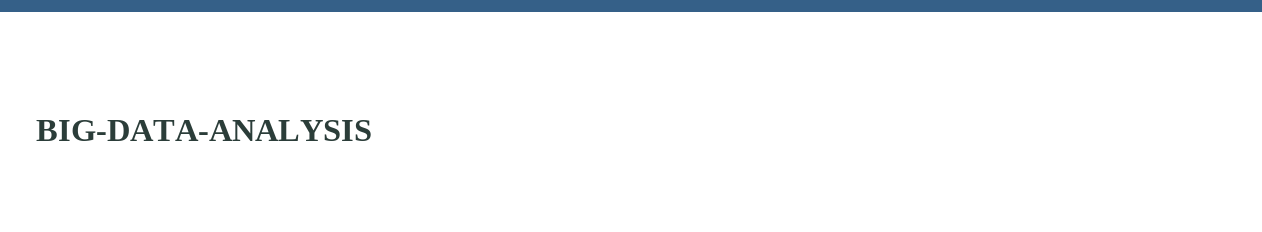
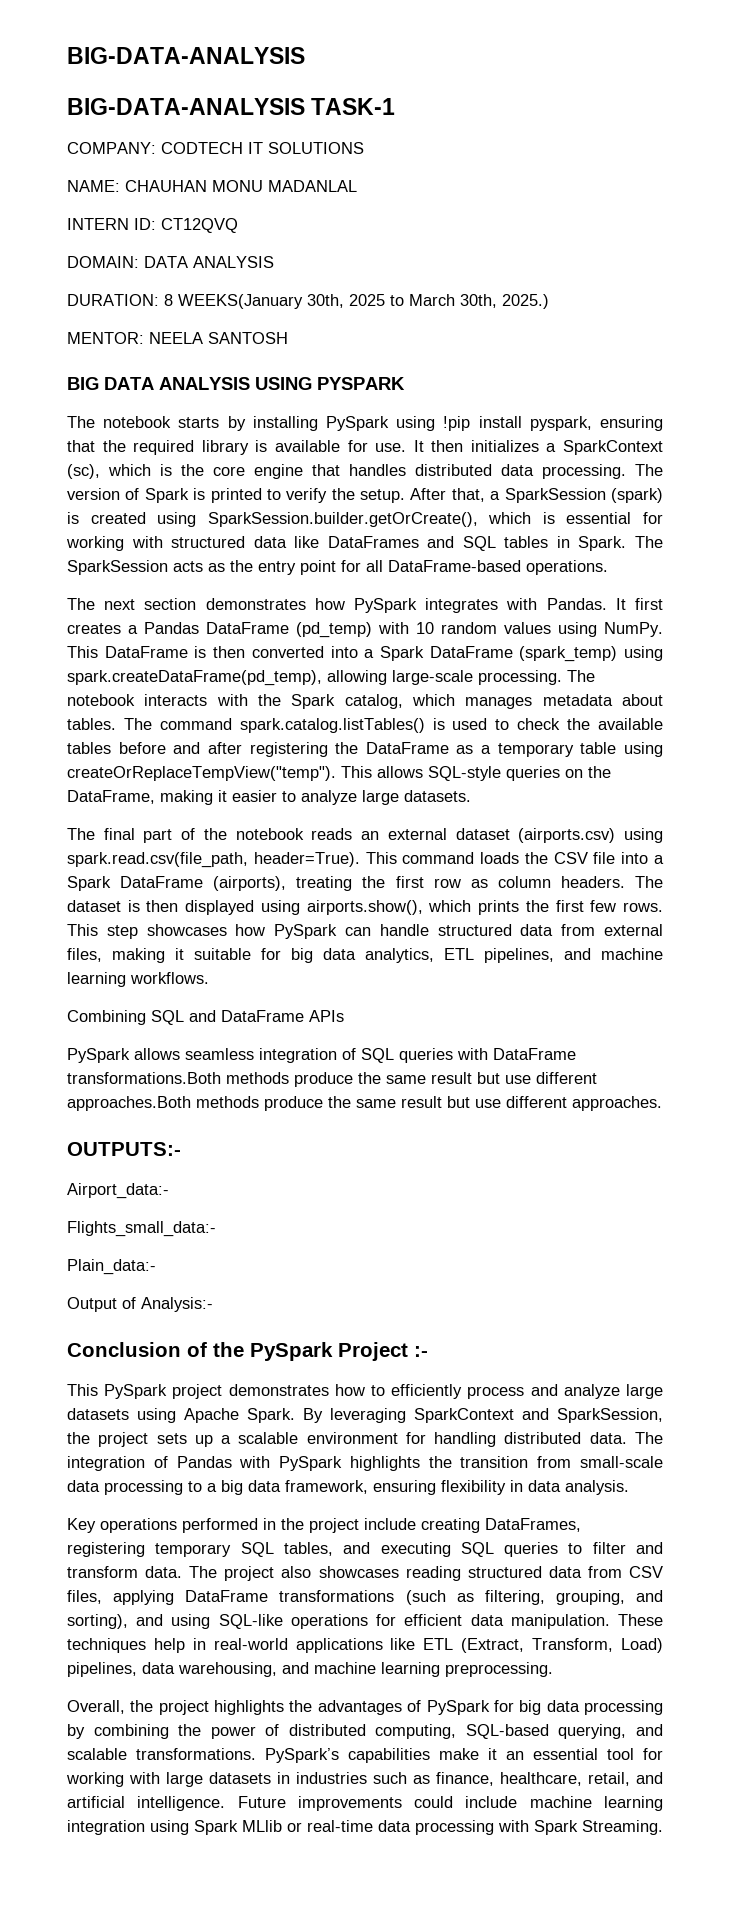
[36,120,372,141] BIG-DATA-ANALYSIS -> [67,47,305,64] [67,98,396,115] [67,142,364,154] [67,180,357,192] [67,218,238,233] [67,256,274,268] [67,294,549,309] [67,332,288,344] [67,377,405,390] [67,416,663,431] [67,440,663,455] [67,464,663,479] [67,488,663,503] [67,512,663,527] [66,536,663,551] [67,560,608,575] [67,598,663,613] [67,622,663,638] [67,646,663,662] [67,670,595,686] [67,694,663,709] [67,718,664,733] [67,742,663,757] [67,766,611,781] [67,790,471,805] [67,828,663,843] [67,852,665,868] [67,876,664,891] [67,900,664,915] [67,924,663,939] [67,948,663,963] [67,972,209,987] [67,1010,344,1025] [67,1048,576,1063] [67,1072,597,1087] [67,1096,662,1111] [67,1142,181,1156] [67,1183,169,1199] [67,1221,216,1237] [67,1259,156,1275] [67,1297,213,1312] [67,1342,428,1361] [67,1384,663,1399] [67,1408,663,1423] [67,1432,663,1447] [67,1456,663,1471] [67,1480,629,1495] [67,1518,581,1533] [67,1542,663,1557] [67,1566,664,1581] [67,1590,663,1605] [67,1614,663,1629] [67,1638,664,1653] [67,1662,553,1677] [67,1700,664,1715] [67,1724,663,1739] [67,1748,663,1763] [66,1772,663,1787] [67,1796,663,1811] [67,1820,663,1835] BIG-DATA-ANALYSIS // BIG-DATA-ANALYSIS TASK-1 // COMPANY: CODTECH IT SOLUTIONS // NAME: CHAUHAN MONU MADANLAL // INTERN ID: CT12QVQ // DOMAIN: DATA ANALYSIS // DURATION: 8 WEEKS(January 30th, 2025 to March 30th, 2025.) // MENTOR: NEELA SANTOSH // BIG DATA ANALYSIS USING PYSPARK // The notebook starts by installing PySpark using !pip install pyspark, ensuring that the required library is available for use. It then initializes a SparkContext (sc), which is the core engine that handles distributed data processing. The version of Spark is printed to verify the setup. After that, a SparkSession (spark) is created using SparkSession.builder.getOrCreate(), which is essential for working with structured data like DataFrames and SQL tables in Spark. The SparkSession acts as the entry point for all DataFrame-based operations. // The next section demonstrates how PySpark integrates with Pandas. It first creates a Pandas DataFrame (pd_temp) with 10 random values using NumPy. This DataFrame is then converted into a Spark DataFrame (spark_temp) using spark.createDataFrame(pd_temp), allowing large-scale processing. The notebook interacts with the Spark catalog, which manages metadata about tables. The command spark.catalog.listTables() is used to check the available tables before and after registering the DataFrame as a temporary table using createOrReplaceTempView("temp"). This allows SQL-style queries on the DataFrame, making it easier to analyze large datasets. // The final part of the notebook reads an external dataset (airports.csv) using spark.read.csv(file_path, header=True). This command loads the CSV file into a Spark DataFrame (airports), treating the first row as column headers. The dataset is then displayed using airports.show(), which prints the first few rows. This step showcases how PySpark can handle structured data from external files, making it suitable for big data analytics, ETL pipelines, and machine learning workflows. // Combining SQL and DataFrame APIs // PySpark allows seamless integration of SQL queries with DataFrame transformations.Both methods produce the same result but use different approaches.Both methods produce the same result but use different approaches. // OUTPUTS:- // Airport_data:- // Flights_small_data:- // Plain_data:- // Output of Analysis:- // Conclusion of the PySpark Project :- // This PySpark project demonstrates how to efficiently process and analyze large datasets using Apache Spark. By leveraging SparkContext and SparkSession, the project sets up a scalable environment for handling distributed data. The integration of Pandas with PySpark highlights the transition from small-scale data processing to a big data framework, ensuring flexibility in data analysis. // Key operations performed in the project include creating DataFrames, registering temporary SQL tables, and executing SQL queries to filter and transform data. The project also showcases reading structured data from CSV files, applying DataFrame transformations (such as filtering, grouping, and sorting), and using SQL-like operations for efficient data manipulation. These techniques help in real-world applications like ETL (Extract, Transform, Load) pipelines, data warehousing, and machine learning preprocessing. // Overall, the project highlights the advantages of PySpark for big data processing by combining the power of distributed computing, SQL-based querying, and scalable transformations. PySpark’s capabilities make it an essential tool for working with large datasets in industries such as finance, healthcare, retail, and artificial intelligence. Future improvements could include machine learning integration using Spark MLlib or real-time data processing with Spark Streaming.

